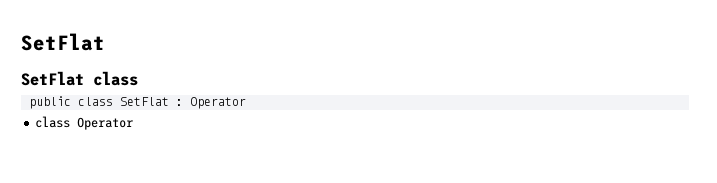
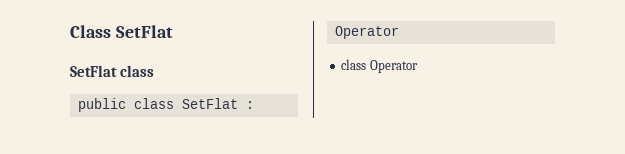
(21, 42) none -> [70,25,111,38] Class

